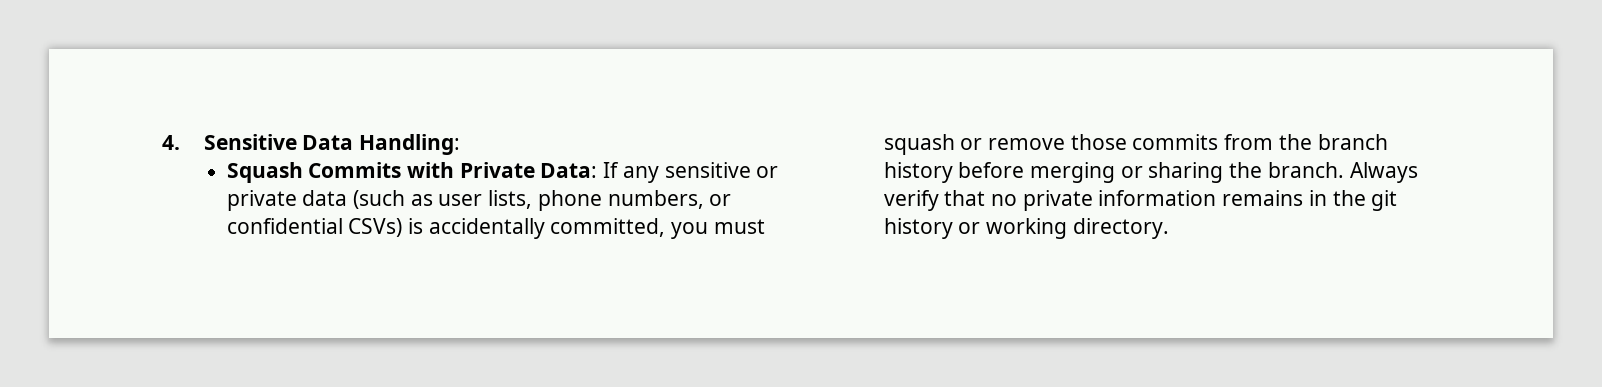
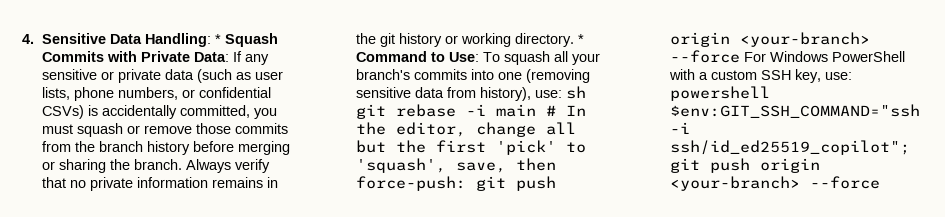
(461, 144) // -> [214,34,221,44] *
(1169, 228) none -> [577,34,584,44] [355,51,600,65] [355,69,590,83] [355,86,586,101] [355,104,586,119] [355,122,576,137] [355,140,586,155] [355,158,556,173] [355,176,556,191] [669,32,870,47] [669,50,905,63] [668,69,852,83] [669,86,770,101] [669,104,920,118] [669,122,690,134] [669,140,910,155] [669,158,820,173] [669,176,880,191] * Command to Use: To squash all your branch's commits into one (removing sensitive data from history), use: sh git rebase -i main # In the editor, change all but the first 'pick' to 'squash', save, then force-push: git push origin <your-branch> --force For Windows PowerShell with a custom SSH key, use: powershell $env:GIT_SSH_COMMAND="ssh -i ssh/id_ed25519_copilot"; git push origin <your-branch> --force

